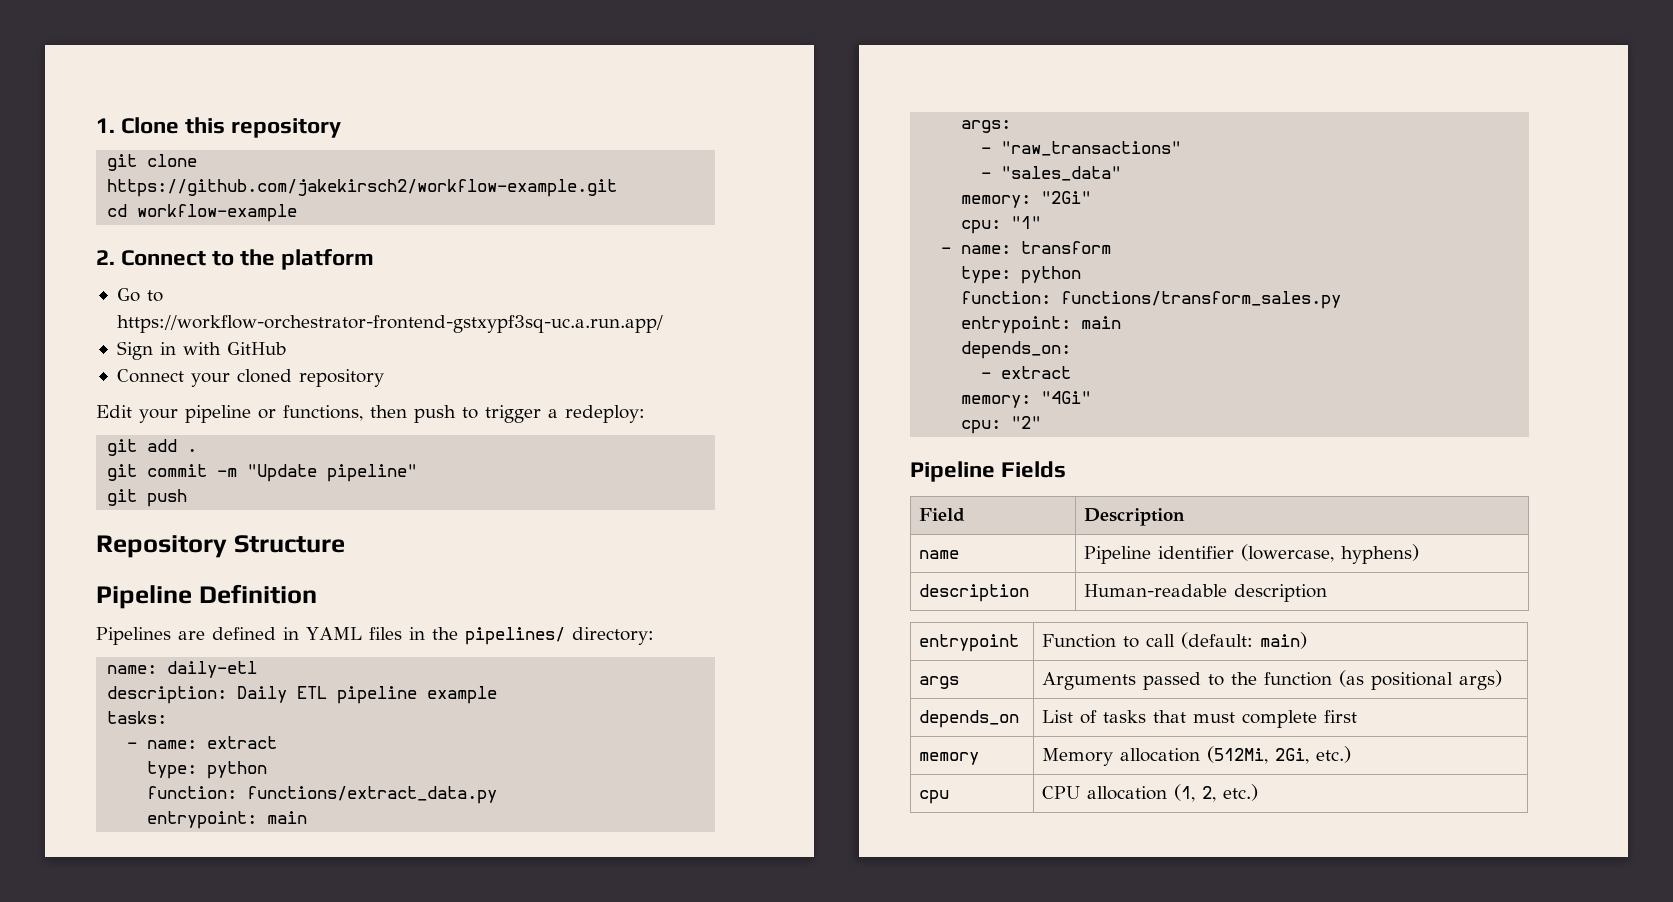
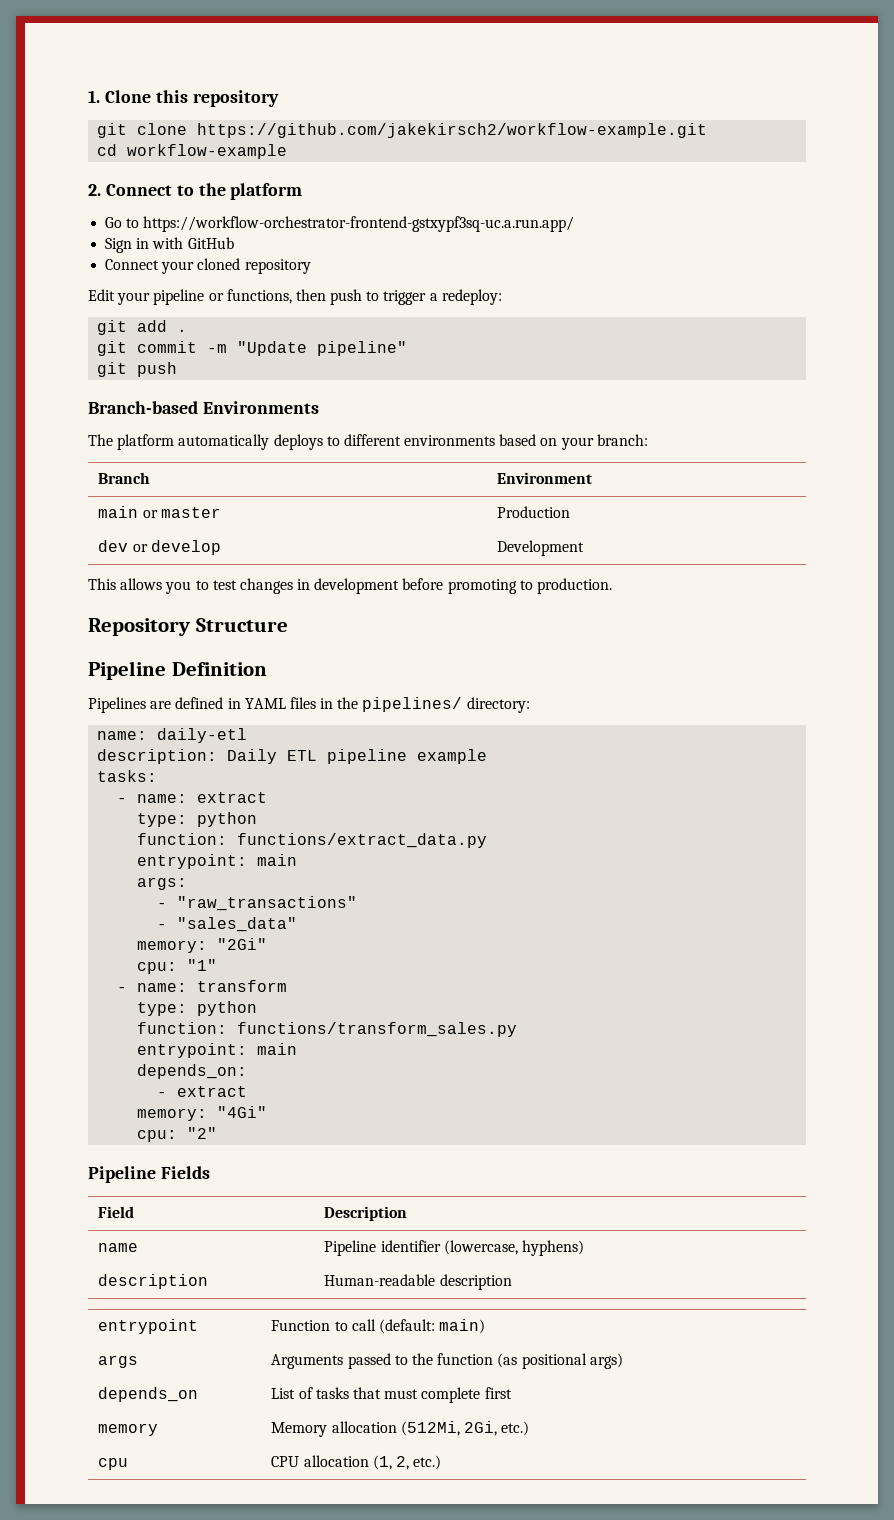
(188, 498) none -> [88,401,319,414] [88,434,648,450] [98,472,151,484] [497,472,593,484] [98,506,221,518] [497,506,571,518] [98,540,221,555] [497,540,585,556] [88,578,613,594] // Branch-based Environments // The platform automatically deploys to different environments based on your branch: // Branch | Environment // main or master | Production // dev or develop | Development // This allows you to test changes in development before promoting to production.

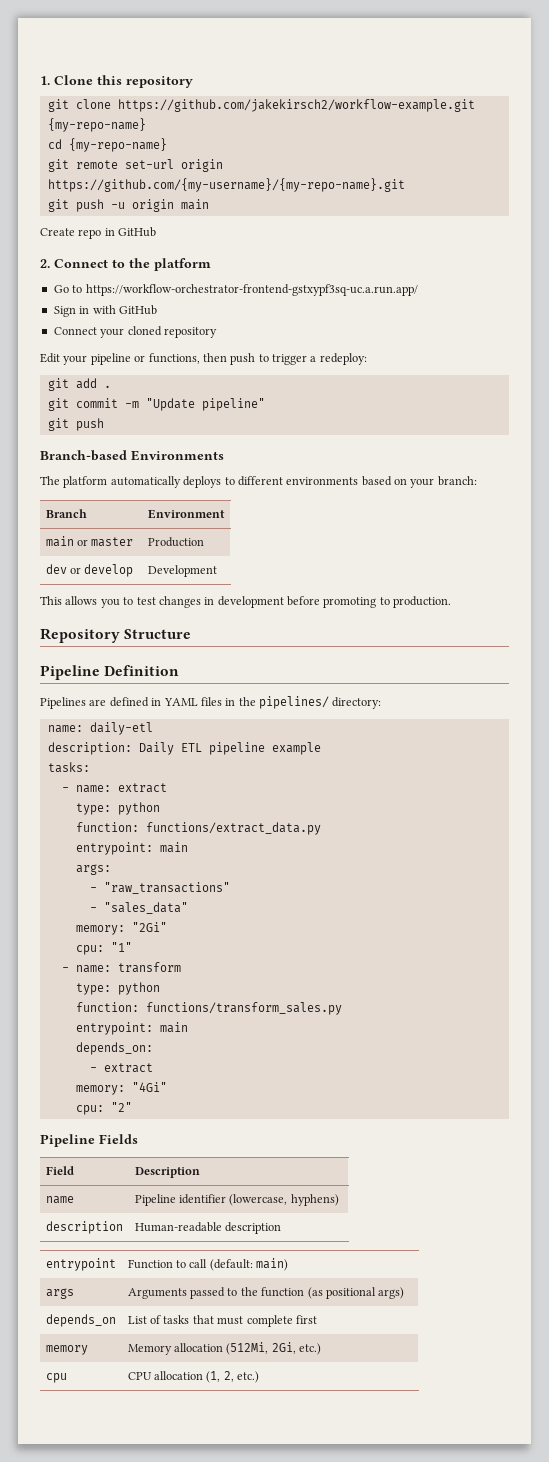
(708, 130) none -> [47,118,146,132] {my-repo-name}
[127,144,288,159] workflow-example -> [68,138,167,152] [47,159,223,172] [47,178,405,192] [47,199,209,212] [40,227,157,239] {my-repo-name} // git remote set-url origin https://github.com/{my-username}/{my-repo-name}.git // git push -u origin main // Create repo in GitHub

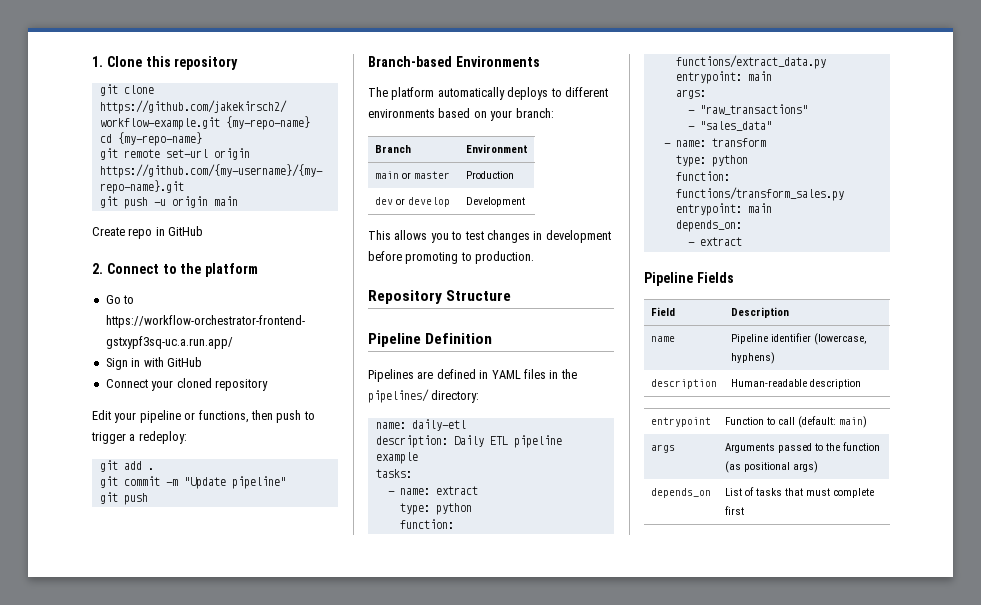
[75,922,167,935] [75,942,132,955] // memory: "2Gi" // cpu: "1" -> (772, 126) none
[75,1082,167,1095] [75,1102,132,1115] // memory: "4Gi" // cpu: "2" -> (742, 241) none
[45,1345,88,1355] [127,1342,322,1355] [45,1373,67,1383] [127,1371,260,1383] // memory | Memory allocation (512Mi, 2Gi, etc.) // cpu | CPU allocation (1, 2, etc.) -> (744, 510) none

